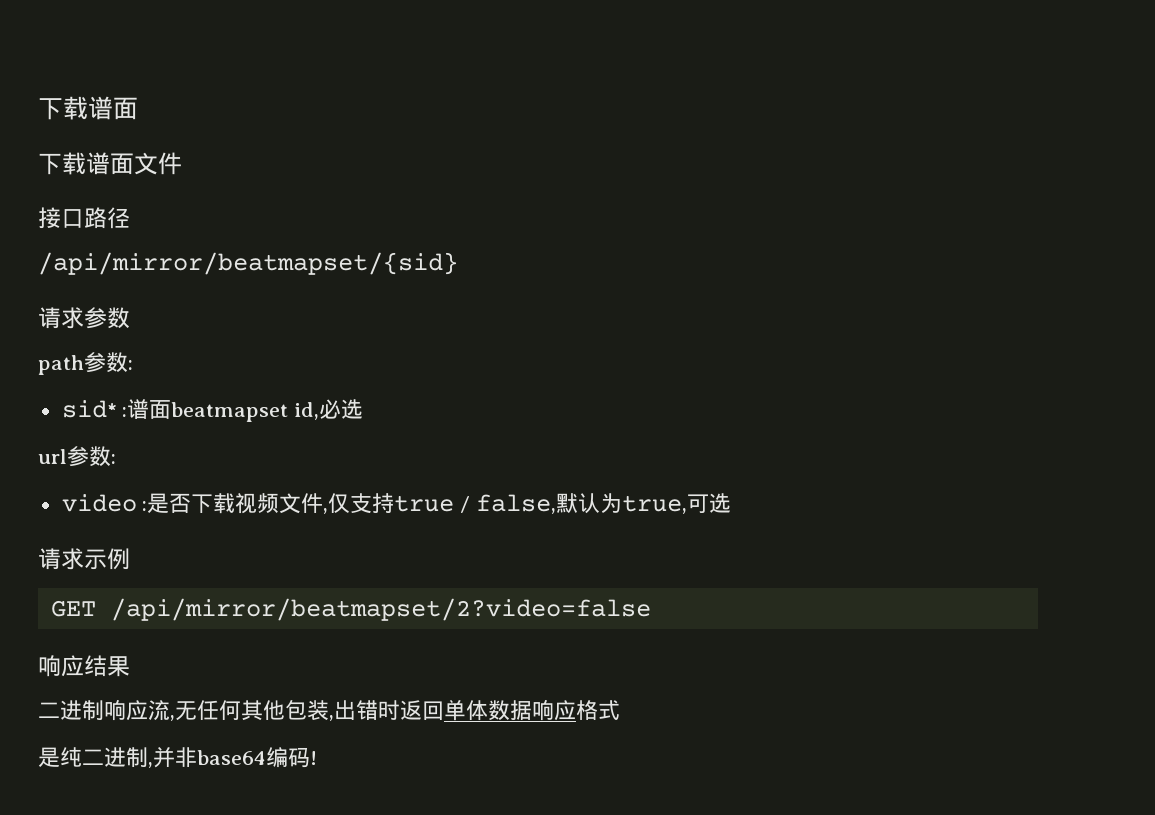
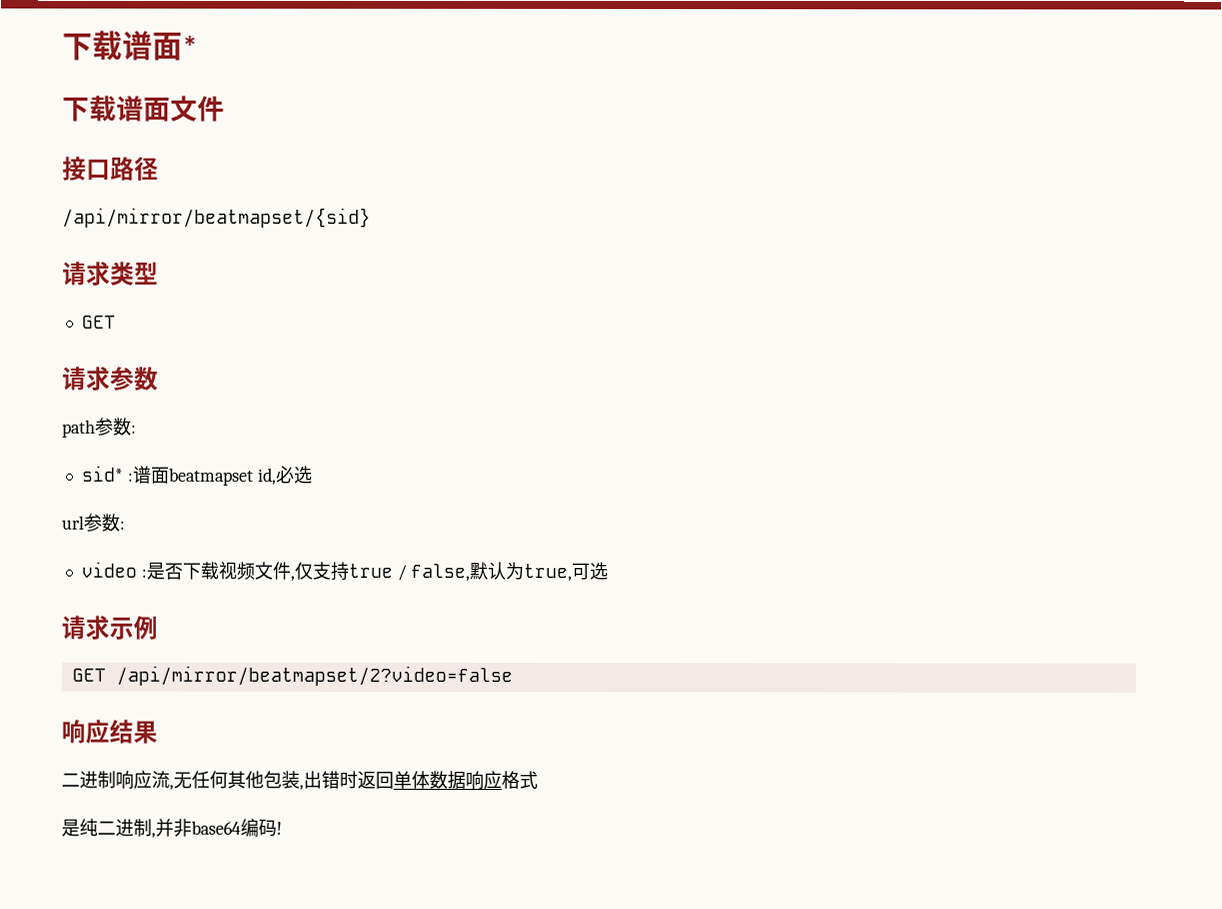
[38,96,138,120] 下载谱面 -> [62,30,198,61] 下载谱面*
(458, 263) none -> [62,261,159,286] [81,315,116,329] // 请求类型 // GET

